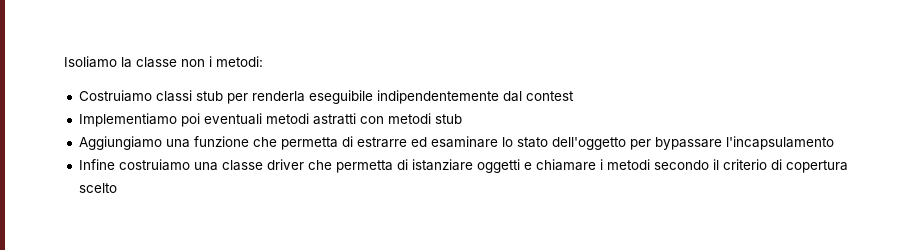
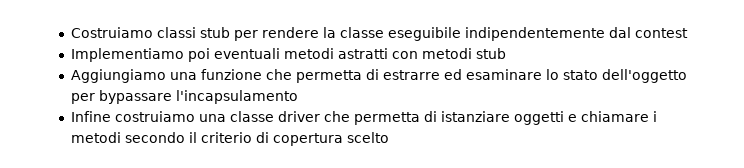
[64,56,263,68] Isoliamo la classe non i metodi: // -> (70, 32) none
[251,91,305,102] renderla -> [261,27,384,38] rendere la classe

